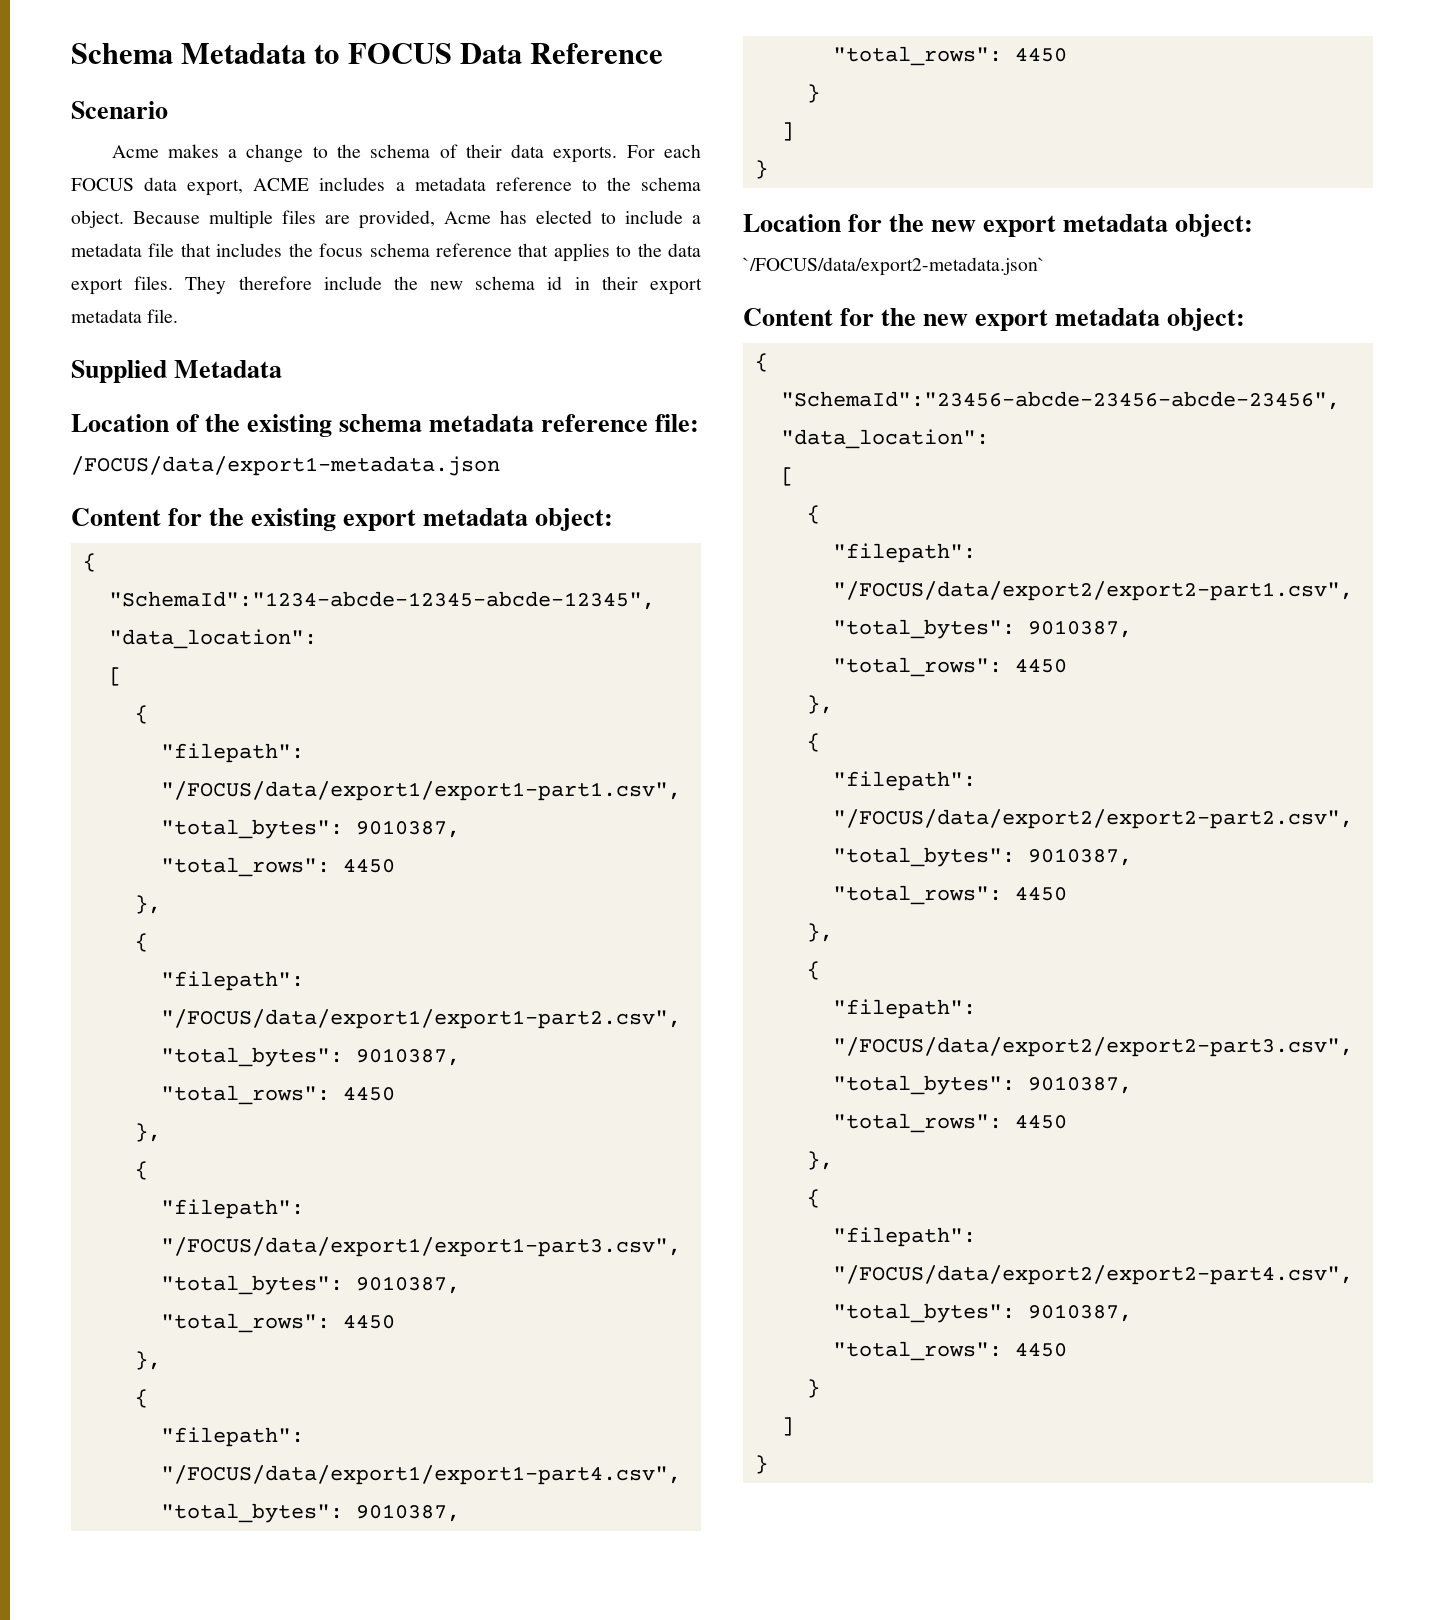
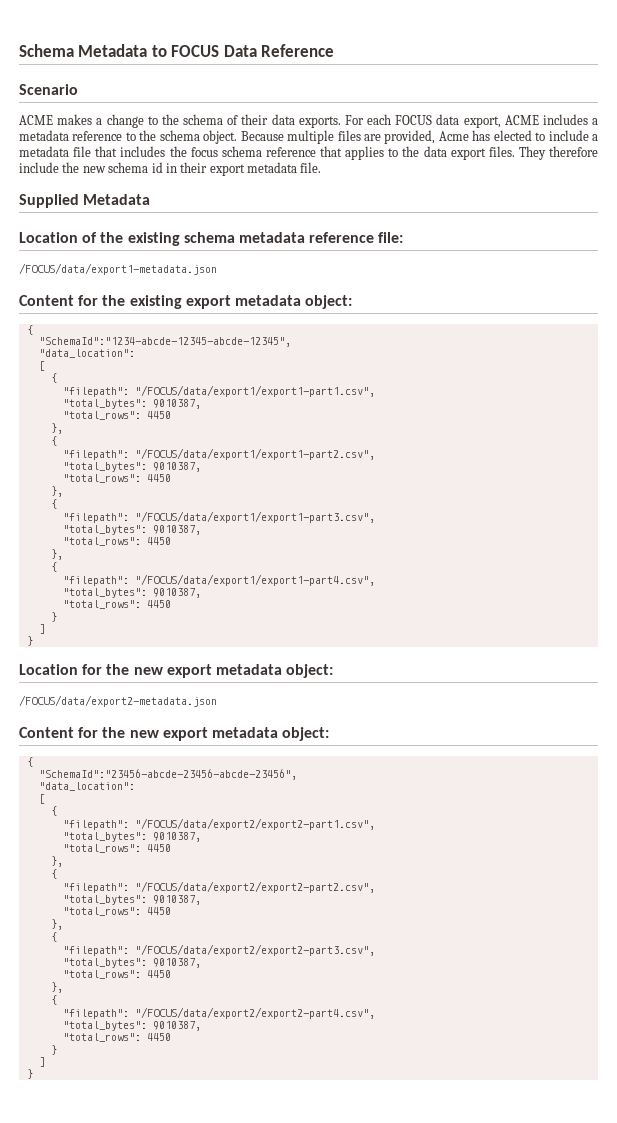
[111,145,159,158] Acme -> [19,115,53,125] ACME
[743,257,1045,276] `/FOCUS/data/export2-metadata.json` -> [19,695,217,707] /FOCUS/data/export2-metadata.json

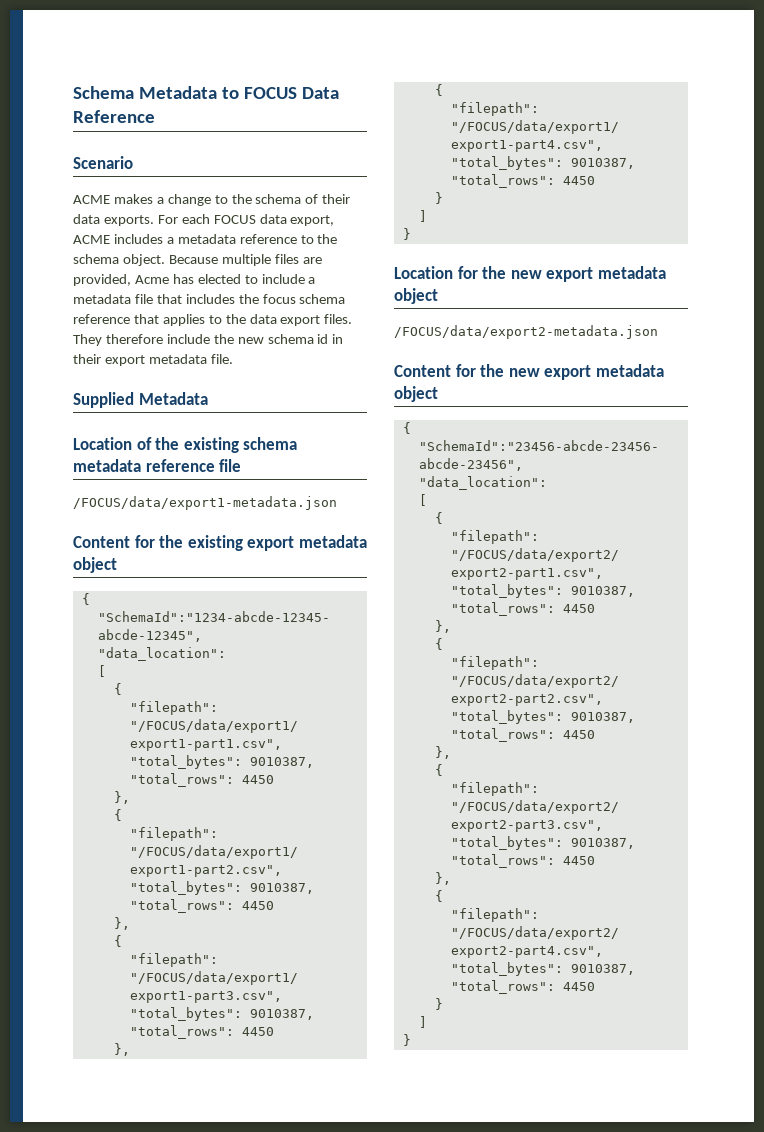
[378,232,404,243] file: -> [219,459,242,472] file
[305,295,353,309] object: -> [73,557,117,573] object
[286,664,334,678] object: -> [394,288,438,304] object
[282,727,330,741] object: -> [394,386,438,402] object

